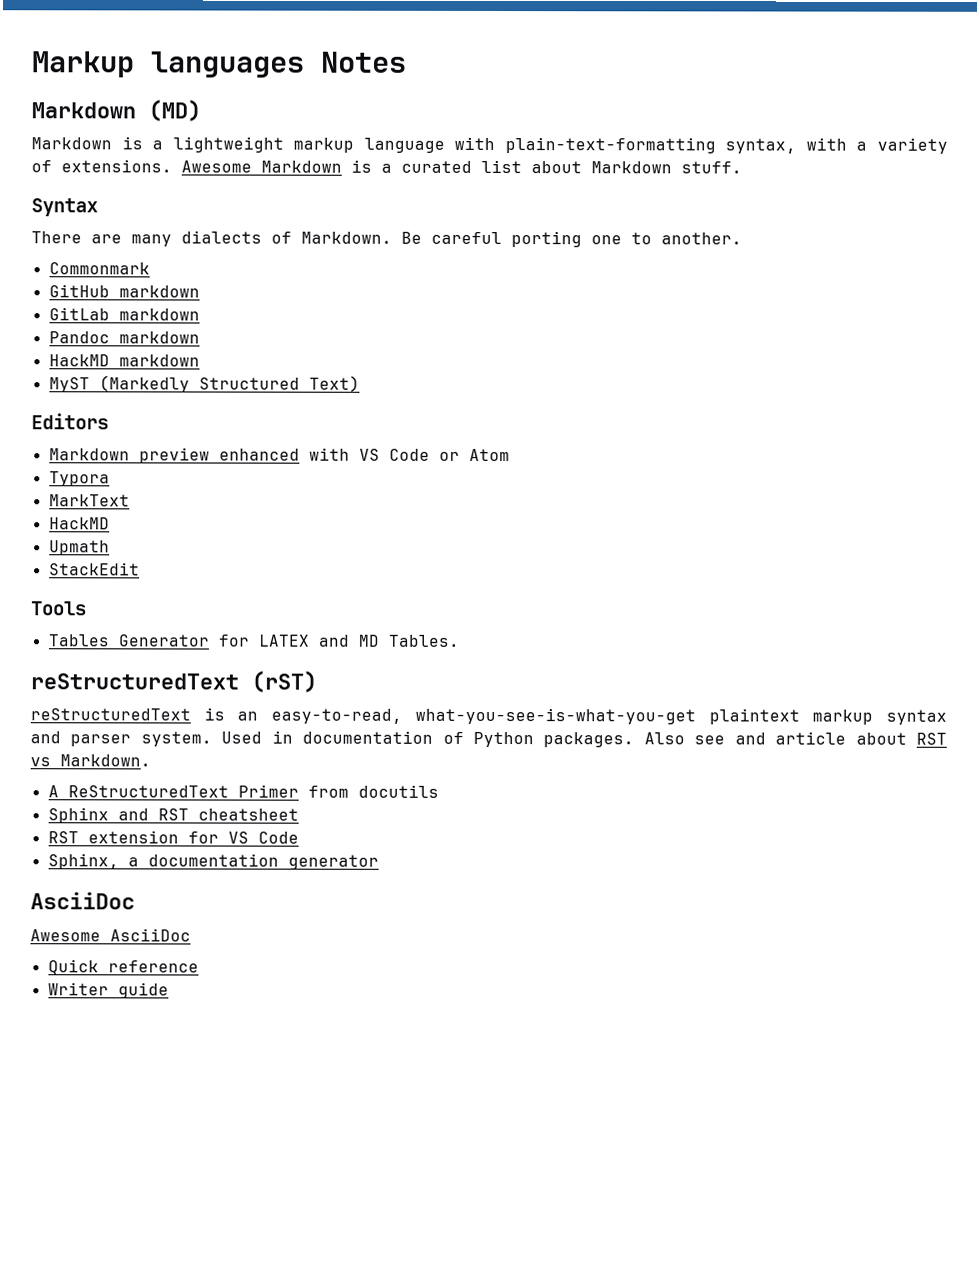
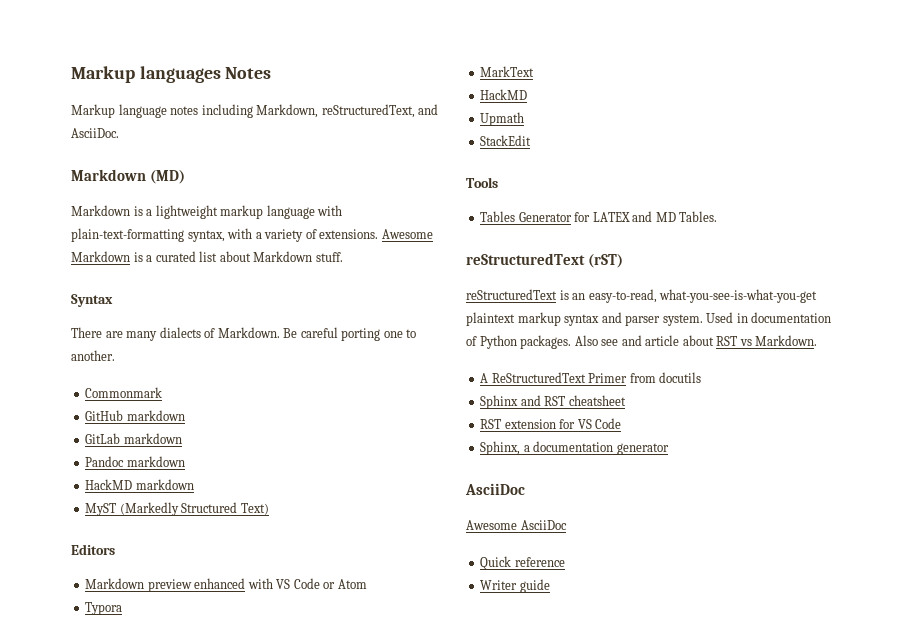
(407, 62) none -> [71,104,439,118] [71,128,119,138] // Markup language notes including Markdown, reStructuredText, and AsciiDoc.

